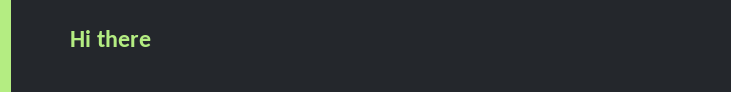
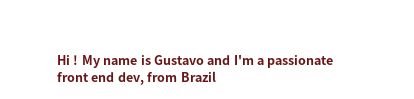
[97,30,152,47] there -> [73,55,334,68] [57,71,216,85] ! My name is Gustavo and I'm a passionate front end dev, from Brazil

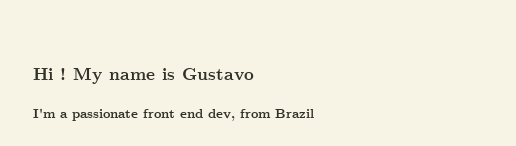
[207,55,231,65] and -> (254, 74) //

